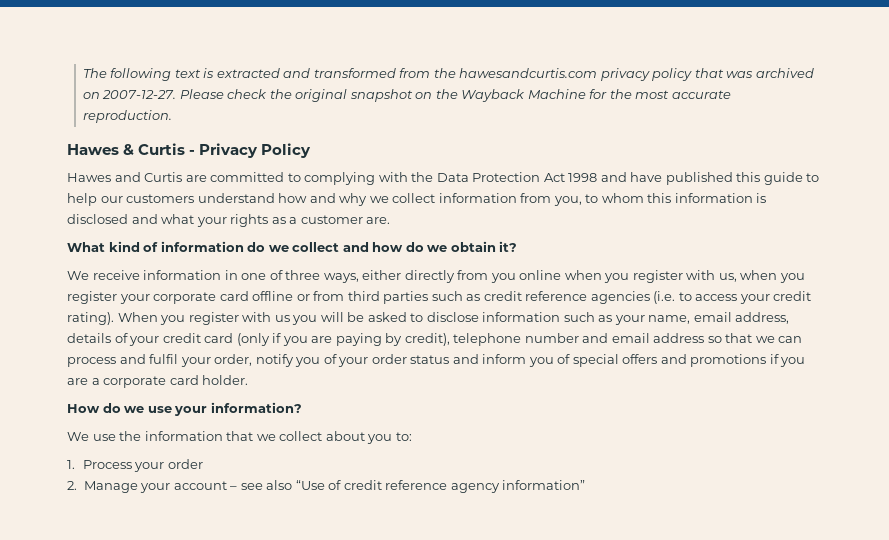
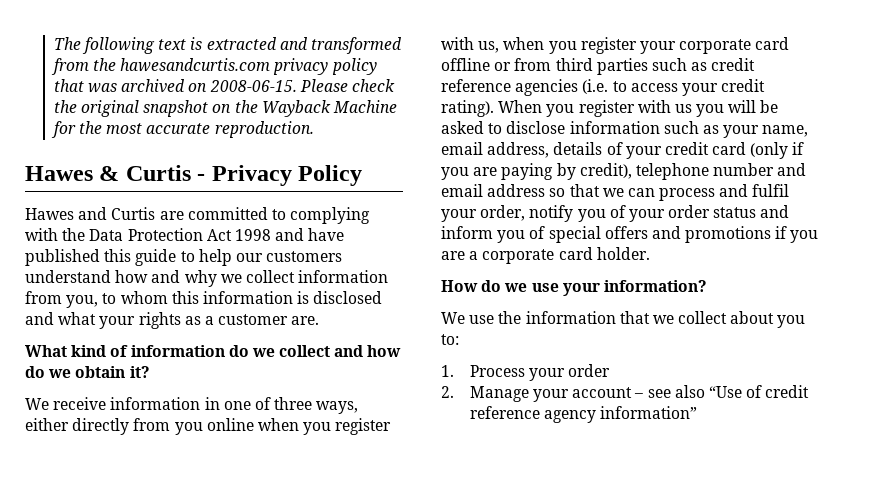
[102,90,177,99] 2007-12-27. -> [209,80,297,92] 2008-06-15.

